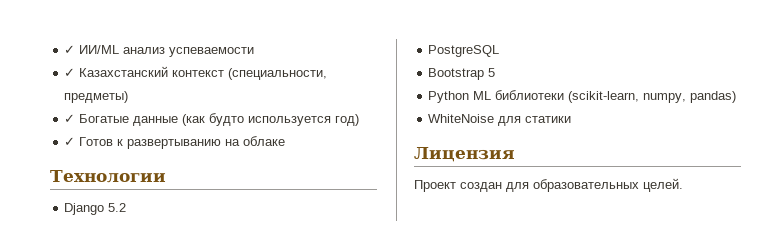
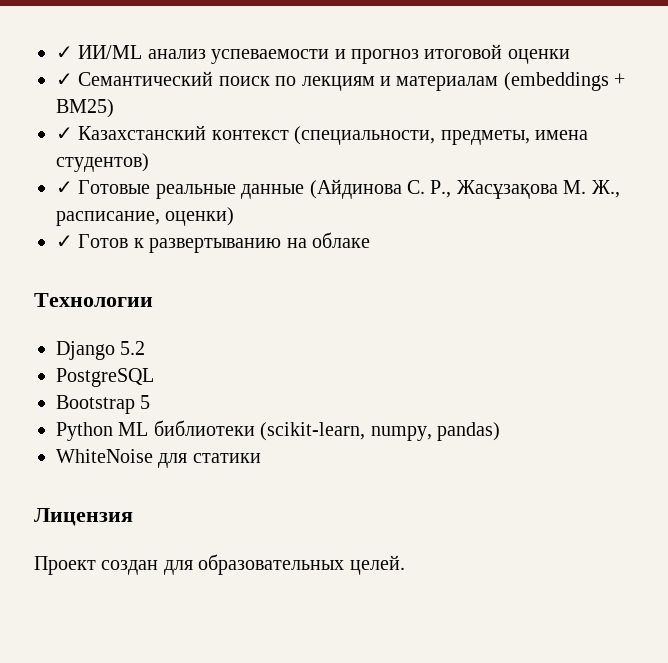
[64,66,328,80] [64,91,129,103] [64,113,360,126] // ✓ Казахстанский контекст (специальности, предметы) // ✓ Богатые данные (как будто используется год) -> [334,44,570,64] [56,71,626,91] [56,99,114,118] [56,125,588,145] [56,153,149,172] [56,179,620,199] [56,207,235,226] и прогноз итоговой оценки // ✓ Семантический поиск по лекциям и материалам (embeddings + BM25) // ✓ Казахстанский контекст (специальности, предметы, имена студентов) // ✓ Готовые реальные данные (Айдинова С. Р., Жасұзақова М. Ж., расписание, оценки)

